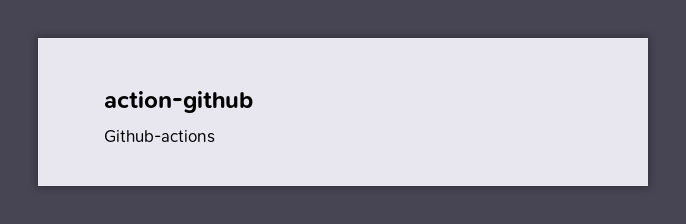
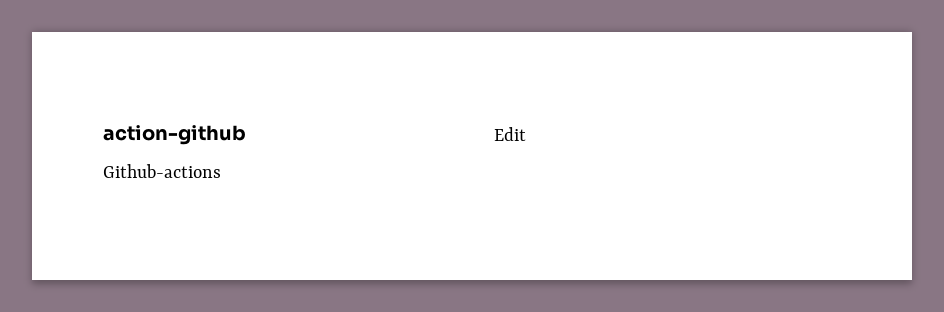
(215, 136) none -> [494,127,526,141] // Edit

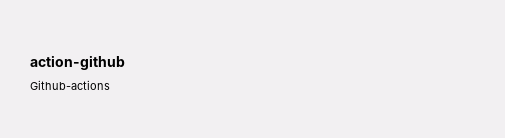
[494,127,526,141] // Edit -> (110, 85) none

